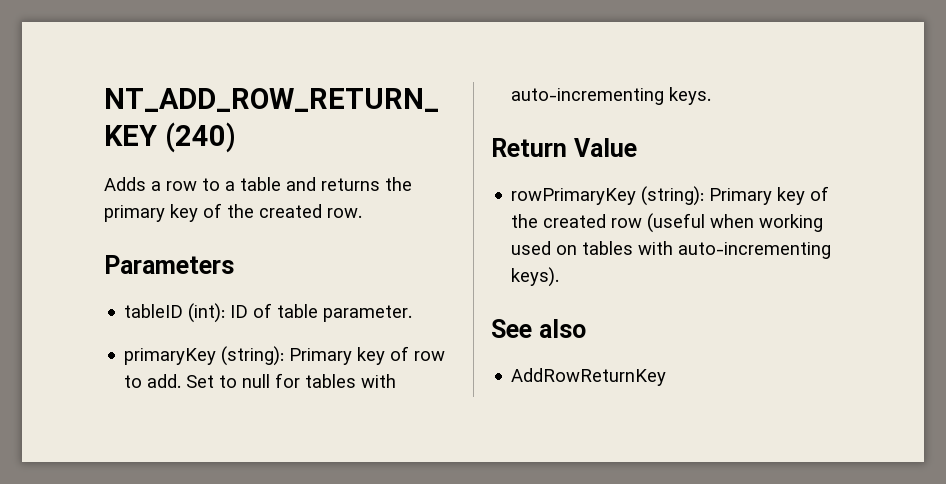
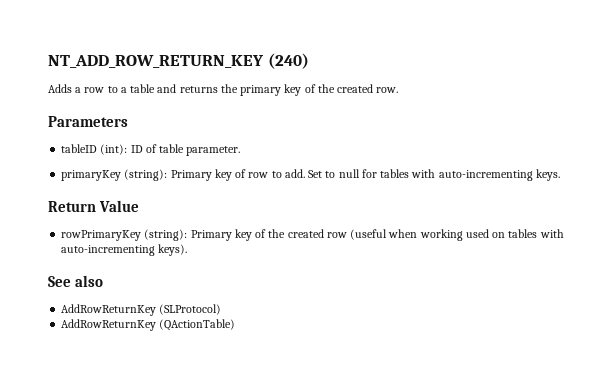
(667, 377) none -> [159,304,222,315] [61,319,236,331] (SLProtocol) // AddRowReturnKey (QActionTable)

